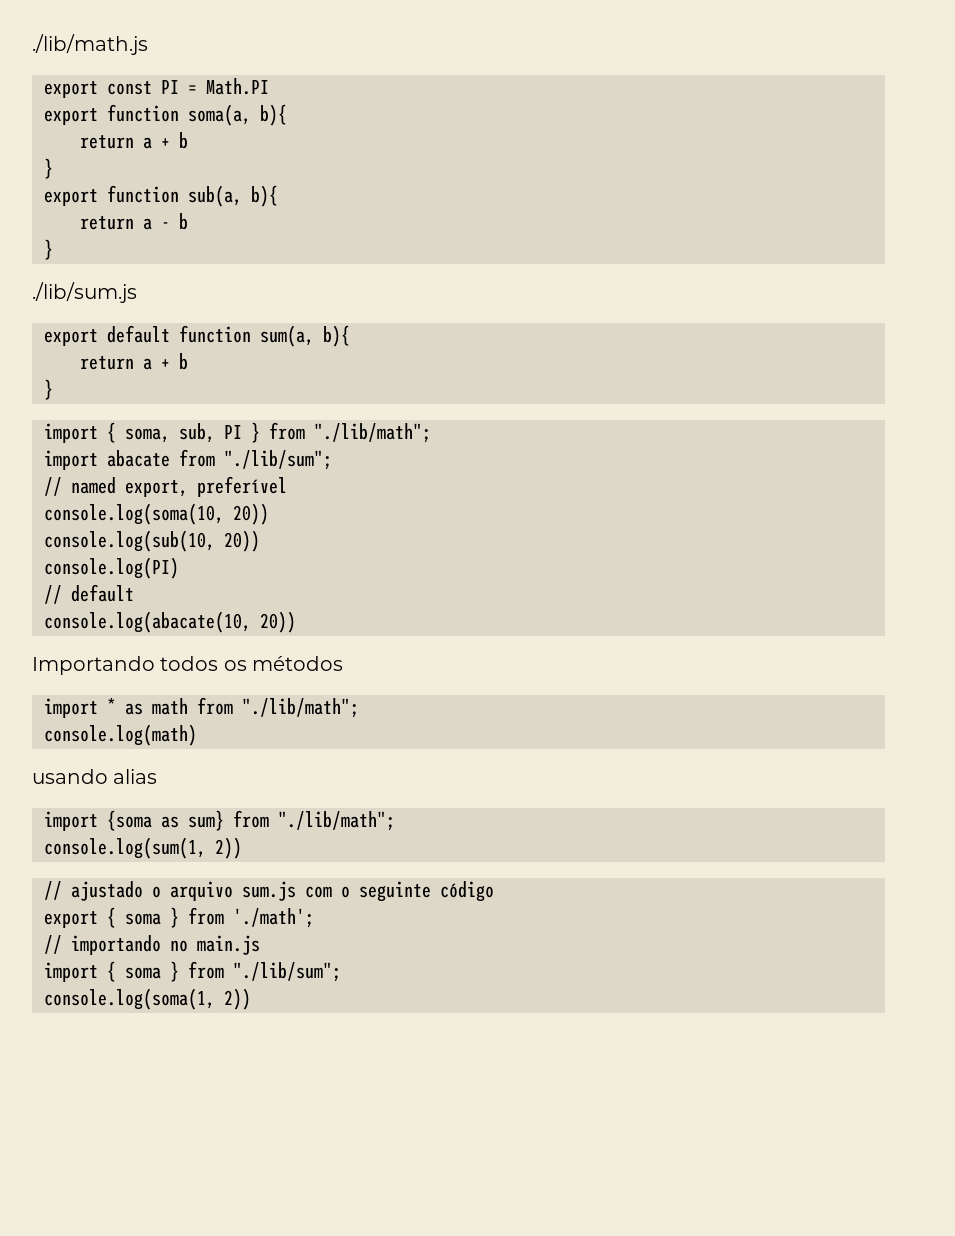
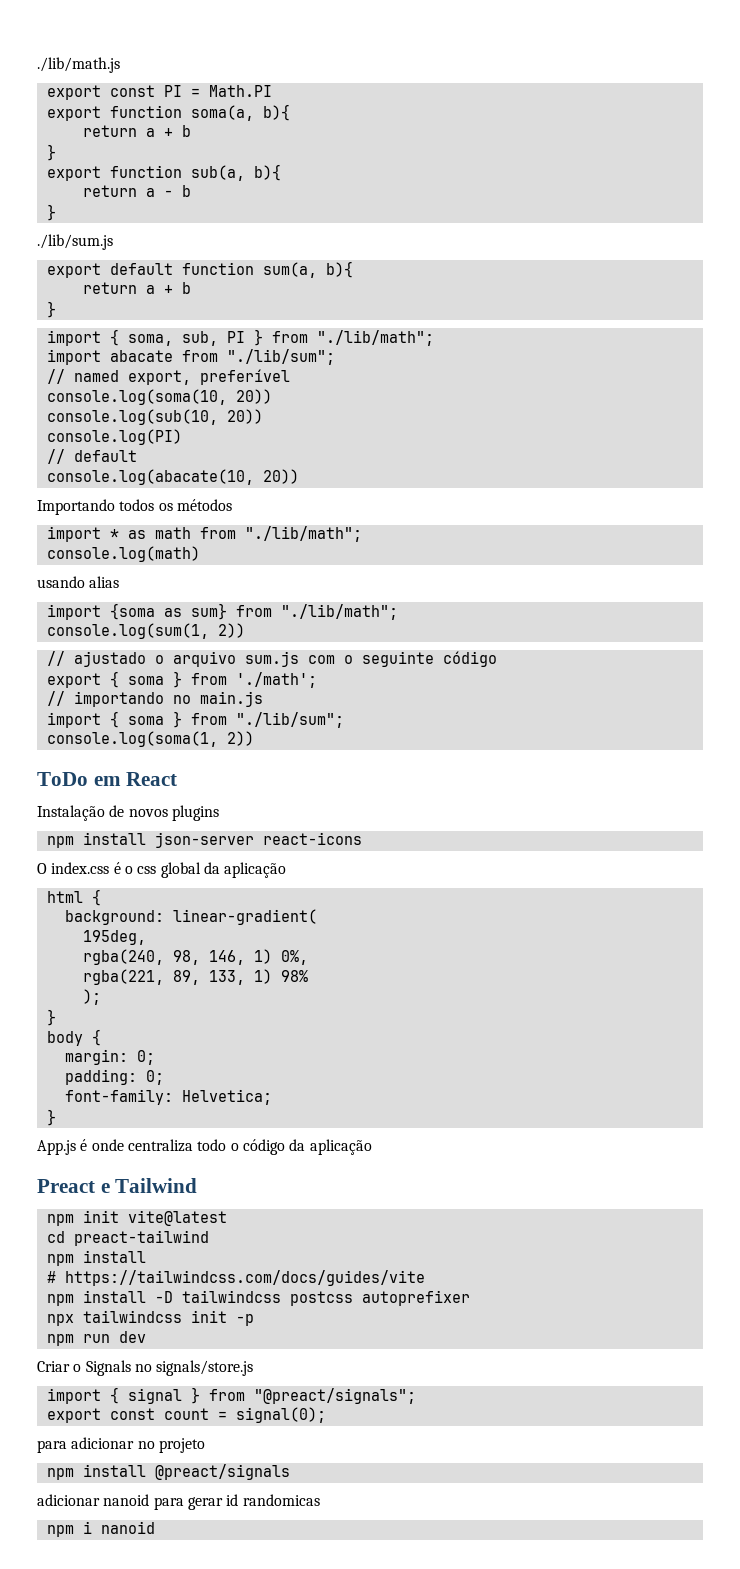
(251, 999) none -> [37,772,178,786] [37,805,219,821] [46,832,362,848] [37,862,287,878] [46,889,101,906] [64,909,317,925] [82,930,146,945] [82,949,308,965] [82,969,308,985] [82,989,101,1005] [46,1009,56,1026] [46,1029,101,1046] [64,1049,155,1065] [64,1069,164,1085] [64,1089,272,1105] [46,1109,56,1126] [37,1139,372,1155] [37,1178,198,1193] [46,1210,227,1226] [46,1230,209,1246] [46,1250,146,1266] [46,1270,425,1286] [46,1290,470,1306] [46,1310,254,1326] [46,1331,146,1346] [37,1360,254,1376] [46,1387,416,1404] [46,1407,326,1423] [37,1437,205,1453] [46,1464,290,1480] [37,1494,320,1510] [46,1521,155,1537] // ToDo em React // Instalação de novos plugins // npm install json-server react-icons // O index.css é o css global da aplicação // html { // background: linear-gradient( // 195deg, // rgba(240, 98, 146, 1) 0%, // rgba(221, 89, 133, 1) 98% // ); // } // body { // margin: 0; // padding: 0; // font-family: Helvetica; // } // App.js é onde centraliza todo o código da aplicação // Preact e Tailwind // npm init vite@latest // cd preact-tailwind // npm install // # https://tailwindcss.com/docs/guides/vite // npm install -D tailwindcss postcss autoprefixer // npx tailwindcss init -p // npm run dev // Criar o Signals no signals/store.js // import { signal } from "@preact/signals"; // export const count = signal(0); // para adicionar no projeto // npm install @preact/signals // adicionar nanoid para gerar id randomicas // npm i nanoid

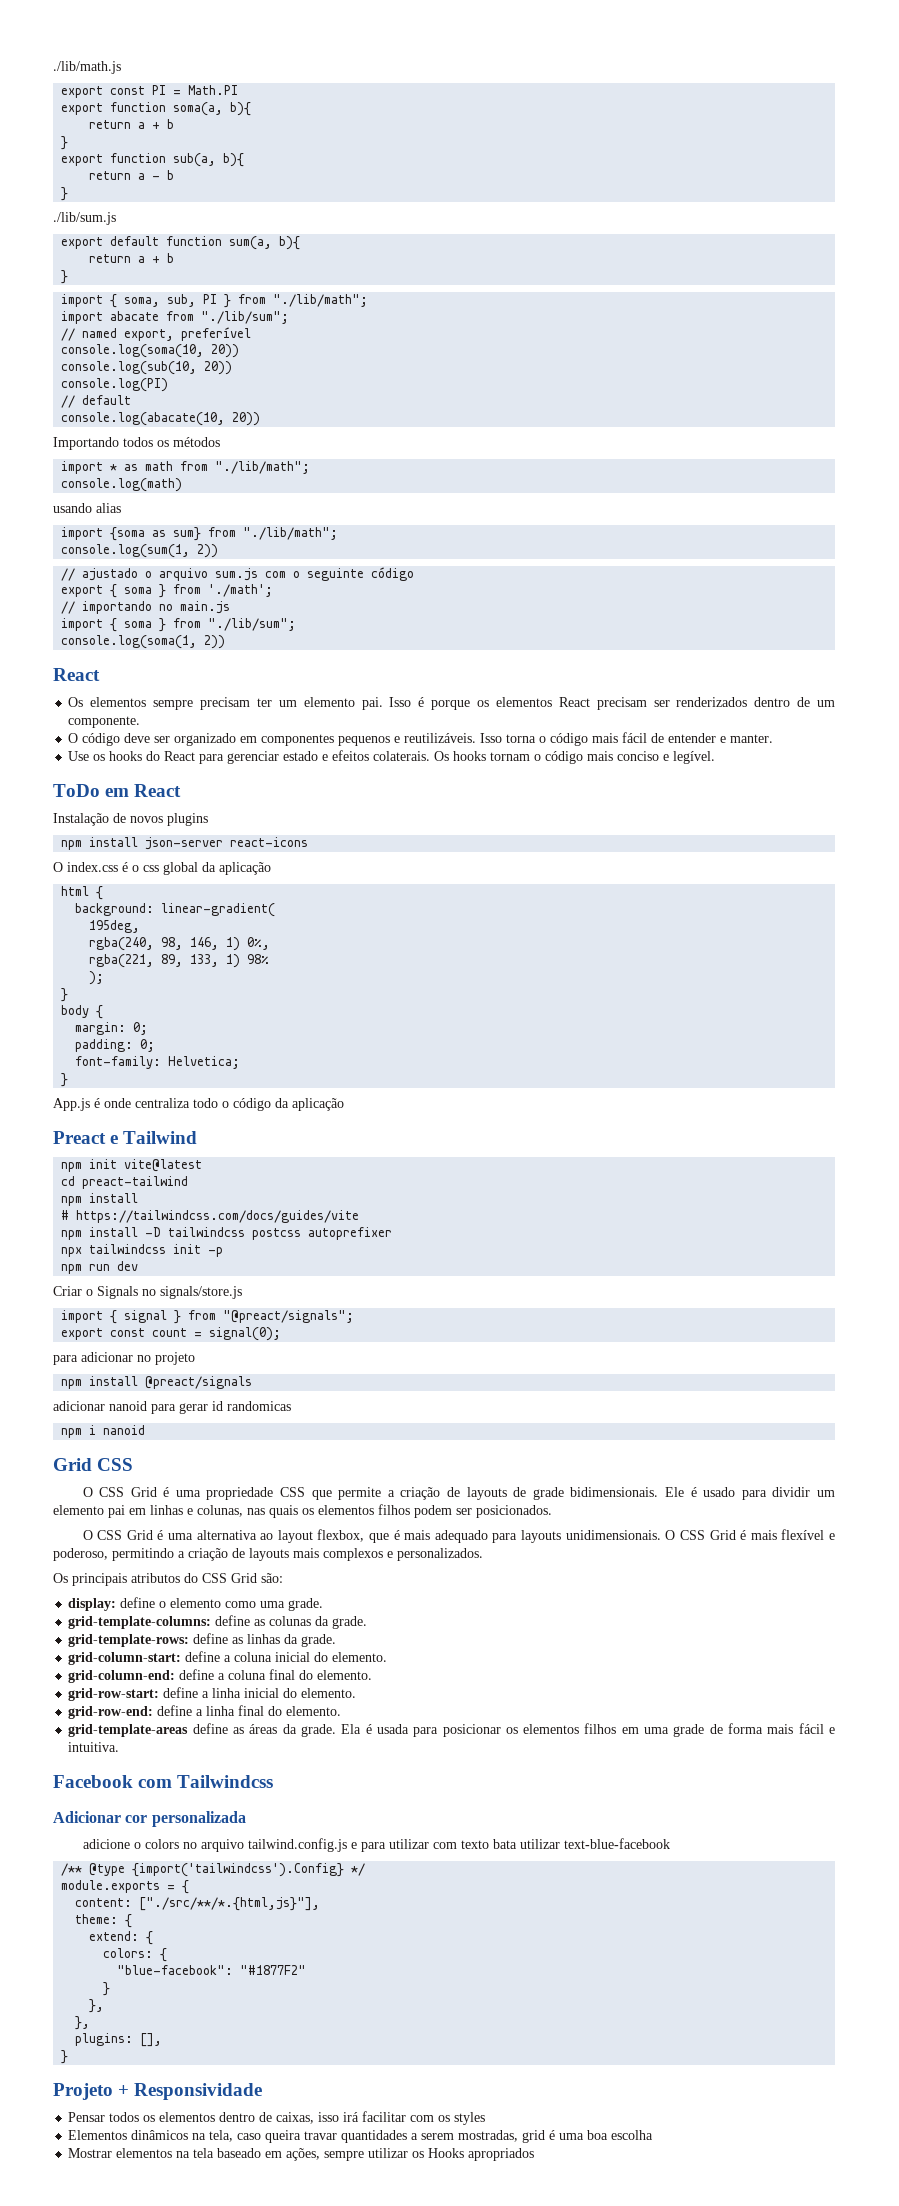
(254, 738) none -> [53,668,100,681] [68,697,836,710] [68,716,141,728] [68,732,774,746] [68,750,716,764] // React // Os elementos sempre precisam ter um elemento pai. Isso é porque os elementos React precisam ser renderizados dentro de um componente. // O código deve ser organizado em componentes pequenos e reutilizáveis. Isso torna o código mais fácil de entender e manter. // Use os hooks do React para gerenciar estado e efeitos colaterais. Os hooks tornam o código mais conciso e legível.
(155, 1527) none -> [53,1458,134,1471] [82,1487,835,1500] [53,1504,552,1518] [82,1529,836,1543] [53,1548,483,1561] [53,1573,283,1586] [68,1597,324,1611] [68,1615,368,1629] [68,1633,337,1647] [68,1651,388,1665] [68,1669,373,1683] [68,1687,357,1701] [68,1705,342,1719] [68,1723,835,1737] [68,1742,120,1752] [53,1775,274,1788] [53,1811,246,1827] [82,1838,670,1852] [61,1863,366,1877] [61,1880,190,1894] [75,1897,321,1911] [75,1914,133,1928] [89,1931,154,1945] [103,1948,168,1962] [117,1965,307,1975] [103,1982,111,1996] [89,1999,105,2013] [75,2016,91,2030] [75,2033,163,2047] [61,2050,69,2064] [53,2083,263,2100] [68,2111,486,2125] [68,2130,654,2143] [68,2148,535,2161] // Grid CSS // O CSS Grid é uma propriedade CSS que permite a criação de layouts de grade bidimensionais. Ele é usado para dividir um elemento pai em linhas e colunas, nas quais os elementos filhos podem ser posicionados. // O CSS Grid é uma alternativa ao layout flexbox, que é mais adequado para layouts unidimensionais. O CSS Grid é mais flexível e poderoso, permitindo a criação de layouts mais complexos e personalizados. // Os principais atributos do CSS Grid são: // display: define o elemento como uma grade. // grid-template-columns: define as colunas da grade. // grid-template-rows: define as linhas da grade. // grid-column-start: define a coluna inicial do elemento. // grid-column-end: define a coluna final do elemento. // grid-row-start: define a linha inicial do elemento. // grid-row-end: define a linha final do elemento. // grid-template-areas define as áreas da grade. Ela é usada para posicionar os elementos filhos em uma grade de forma mais fácil e intuitiva. // Facebook com Tailwindcss // Adicionar cor personalizada // adicione o colors no arquivo tailwind.config.js e para utilizar com texto bata utilizar text-blue-facebook // /** @type {import('tailwindcss').Config} */ // module.exports = { // content: ["./src/**/*.{html,js}"], // theme: { // extend: { // colors: { // "blue-facebook": "#1877F2" // } // }, // }, // plugins: [], // } // Projeto + Responsividade // Pensar todos os elementos dentro de caixas, isso irá facilitar com os styles // Elementos dinâmicos na tela, caso queira travar quantidades a serem mostradas, grid é uma boa escolha // Mostrar elementos na tela baseado em ações, sempre utilizar os Hooks apropriados

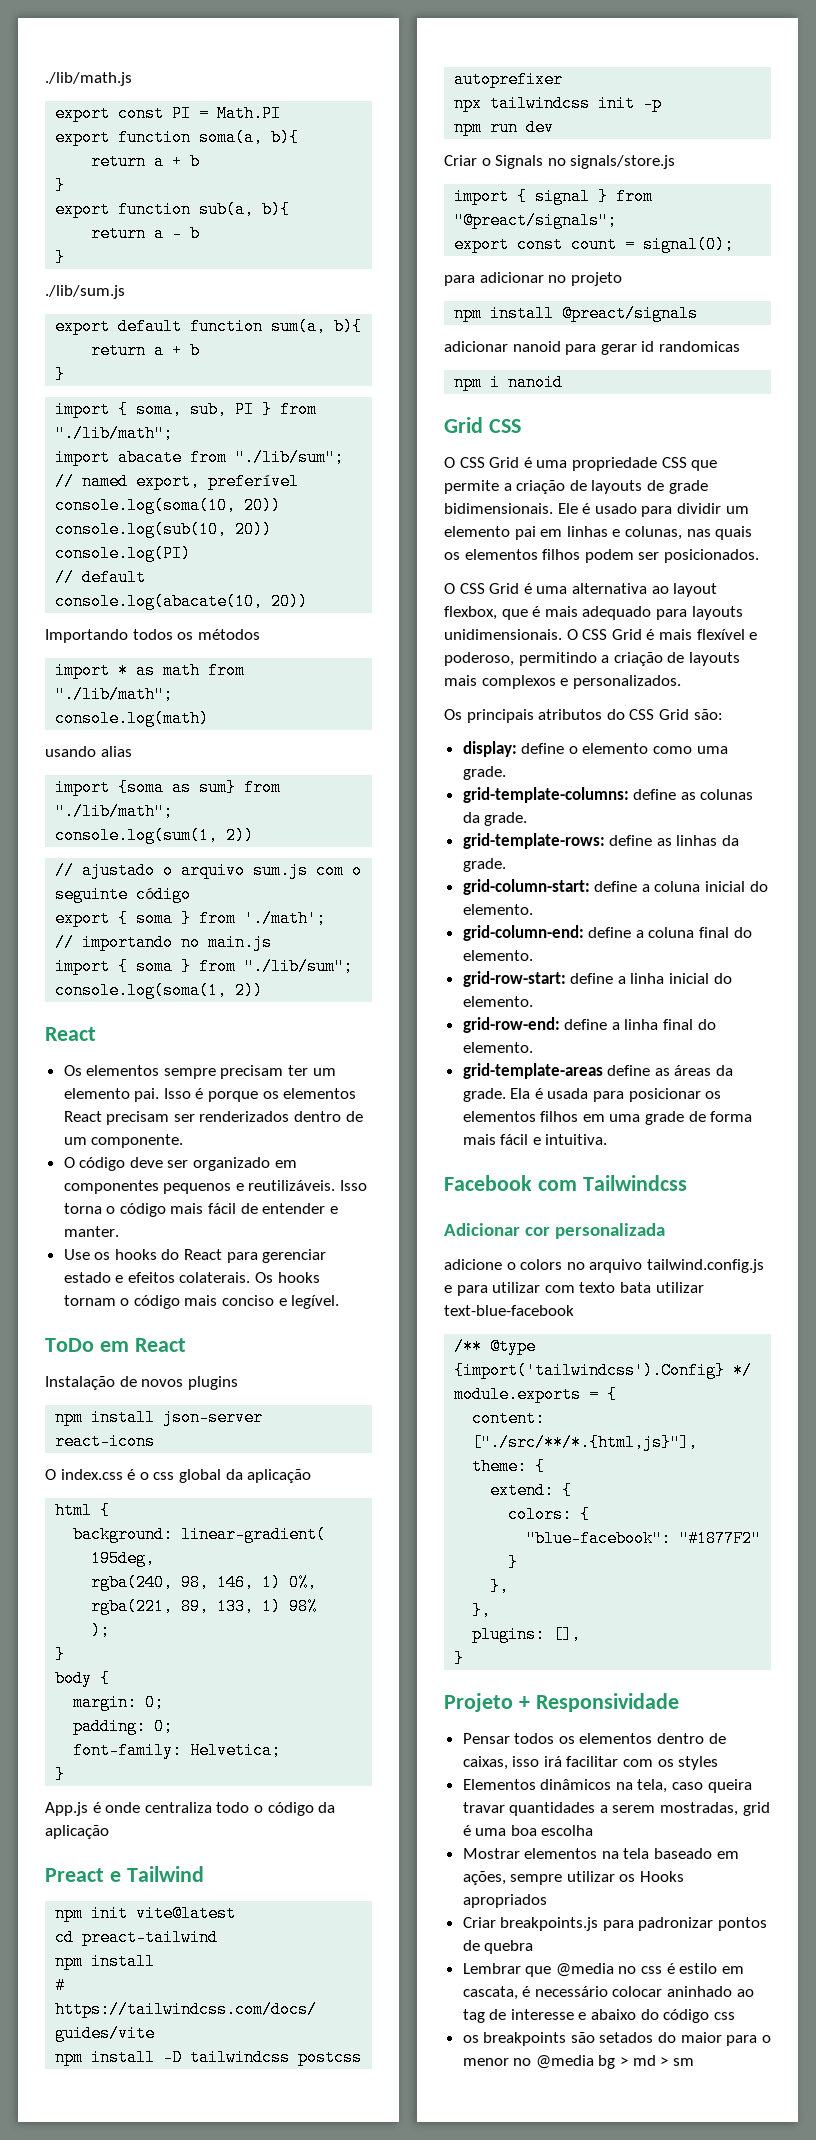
(535, 2154) none -> [462,1917,768,1931] [462,1940,534,1954] [462,1963,744,1977] [462,1986,754,2000] [462,2009,735,2023] [462,2032,771,2046] [462,2055,694,2069] // Criar breakpoints.js para padronizar pontos de quebra // Lembrar que @media no css é estilo em cascata, é necessário colocar aninhado ao tag de interesse e abaixo do código css // os breakpoints são setados do maior para o menor no @media bg > md > sm

